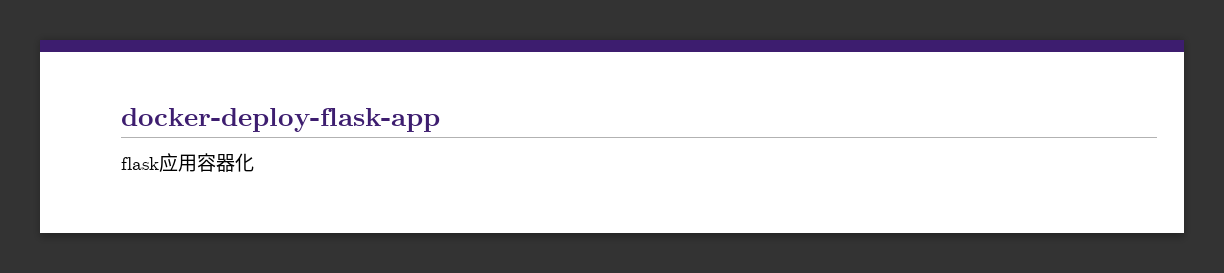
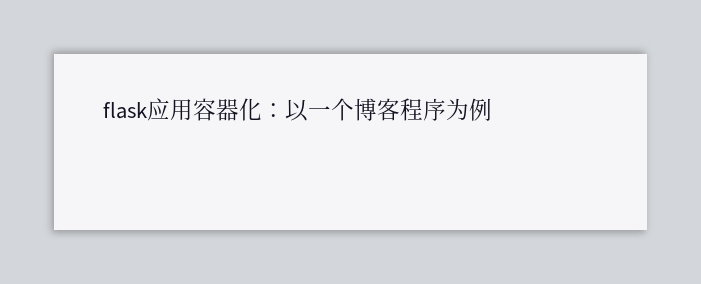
[121,108,440,132] docker-deploy-flask-app // -> (103, 110) none
(254, 162) none -> [262,98,492,122] ：以一个博客程序为例

